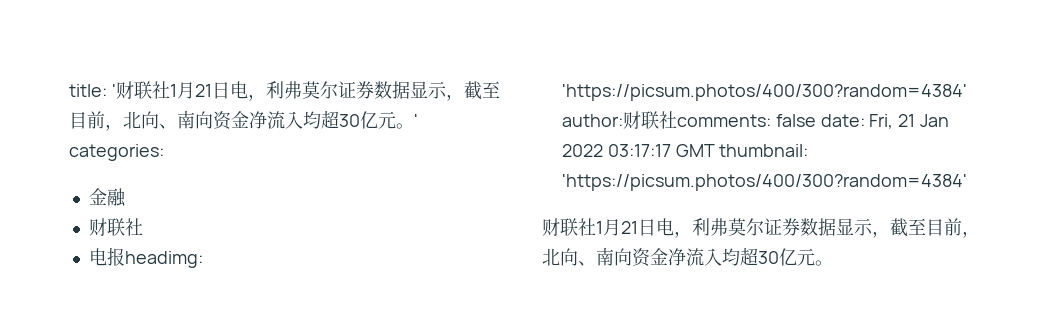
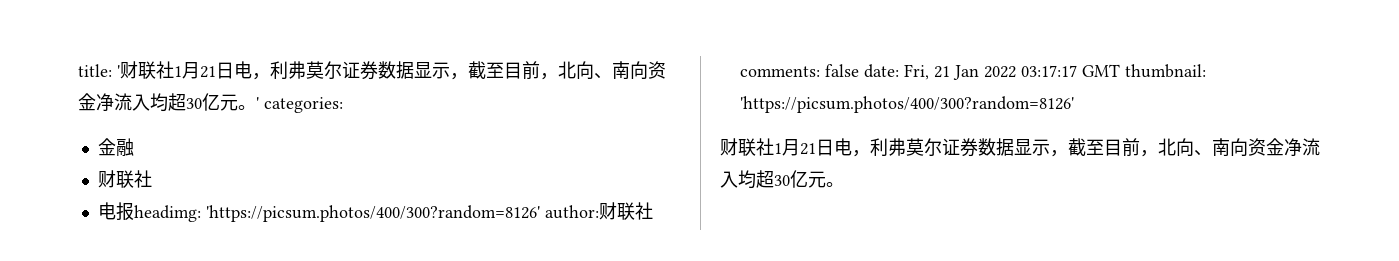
[561,84,967,101] 'https://picsum.photos/400/300?random=4384' -> [205,205,540,222] 'https://picsum.photos/400/300?random=8126'
[561,174,967,191] 'https://picsum.photos/400/300?random=4384' -> [739,96,1074,113] 'https://picsum.photos/400/300?random=8126'

